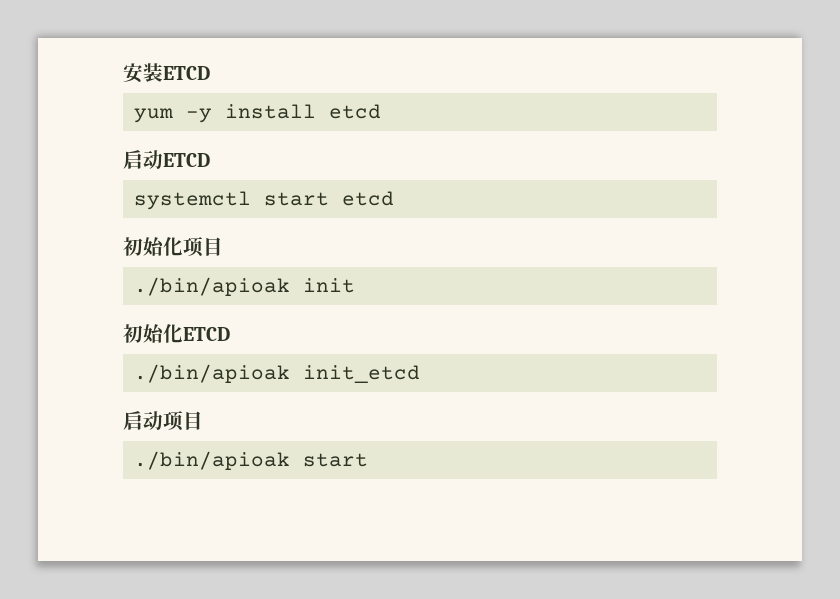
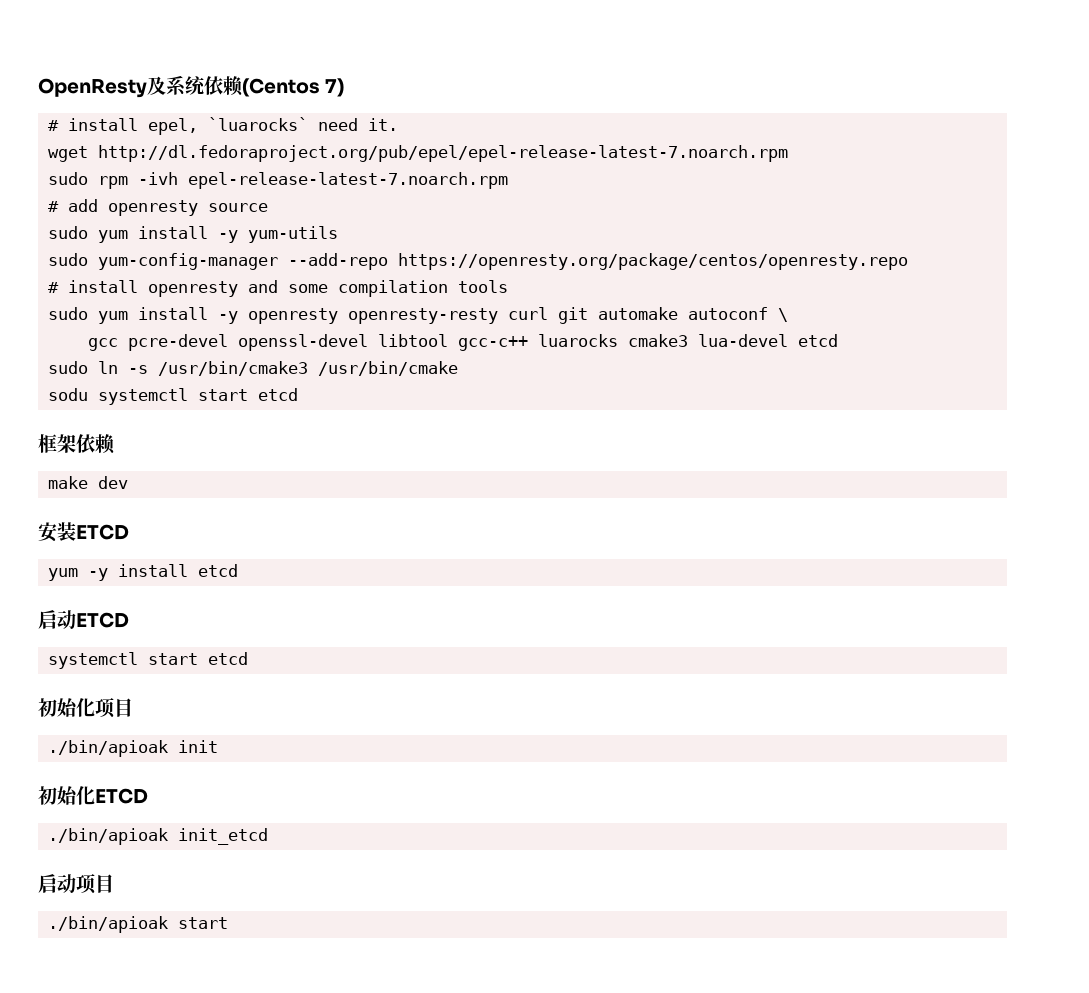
(123, 73) none -> [38,75,345,98] [48,117,399,135] [48,145,789,162] [48,172,509,189] [48,199,269,216] [48,226,339,243] [48,253,909,270] [48,280,509,297] [48,307,789,324] [88,334,839,351] [48,361,459,376] [48,388,299,405] [38,434,115,454] [48,476,129,489] OpenResty及系统依赖(Centos 7) // # install epel, `luarocks` need it. // wget http://dl.fedoraproject.org/pub/epel/epel-release-latest-7.noarch.rpm // sudo rpm -ivh epel-release-latest-7.noarch.rpm // # add openresty source // sudo yum install -y yum-utils // sudo yum-config-manager --add-repo https://openresty.org/package/centos/openresty.repo // # install openresty and some compilation tools // sudo yum install -y openresty openresty-resty curl git automake autoconf \ // gcc pcre-devel openssl-devel libtool gcc-c++ luarocks cmake3 lua-devel etcd // sudo ln -s /usr/bin/cmake3 /usr/bin/cmake // sodu systemctl start etcd // 框架依赖 // make dev //

